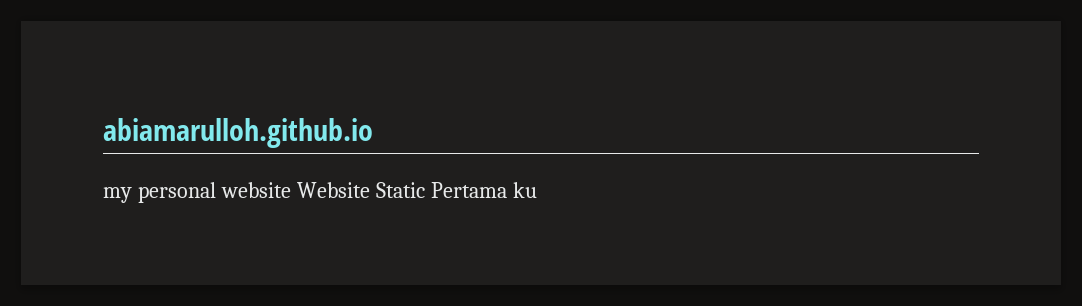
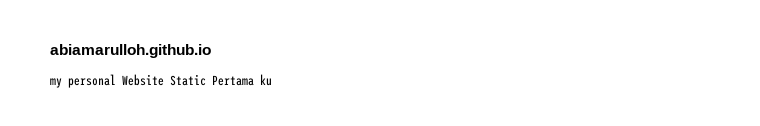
[220,182,291,198] website -> (116, 81) none

